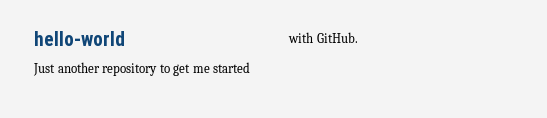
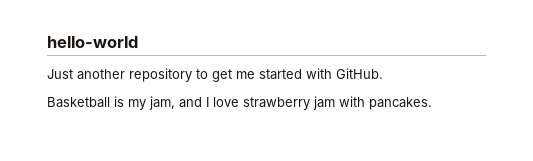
(358, 37) none -> [47,96,432,110] // Basketball is my jam, and I love strawberry jam with pancakes.

